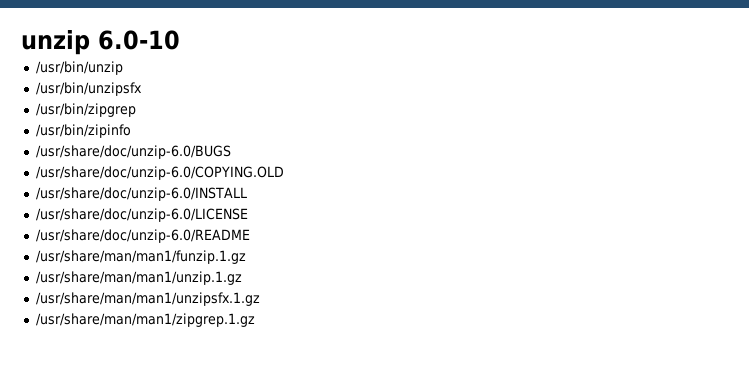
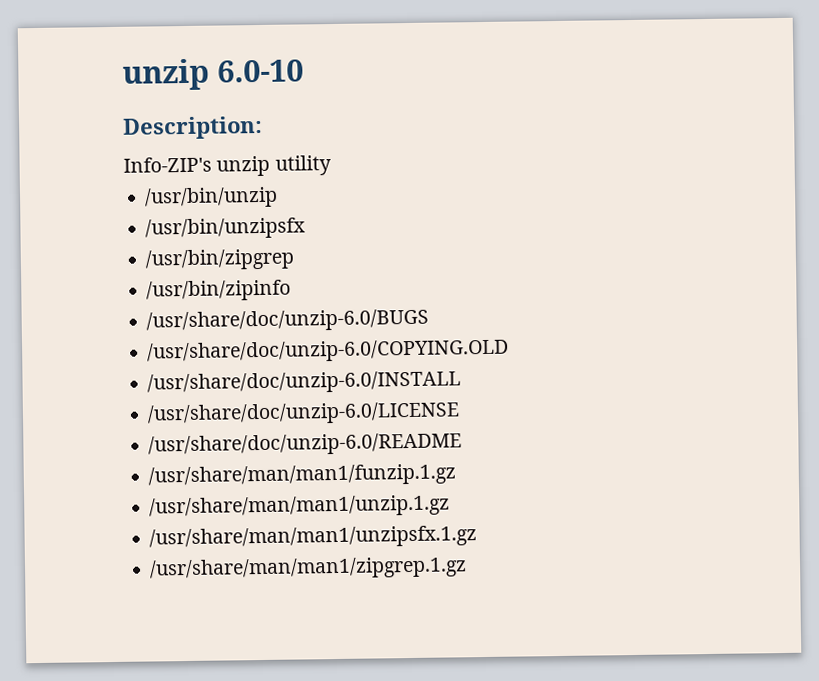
(180, 40) none -> [122,115,263,140] [123,155,332,177] // Description: // Info-ZIP's unzip utility

